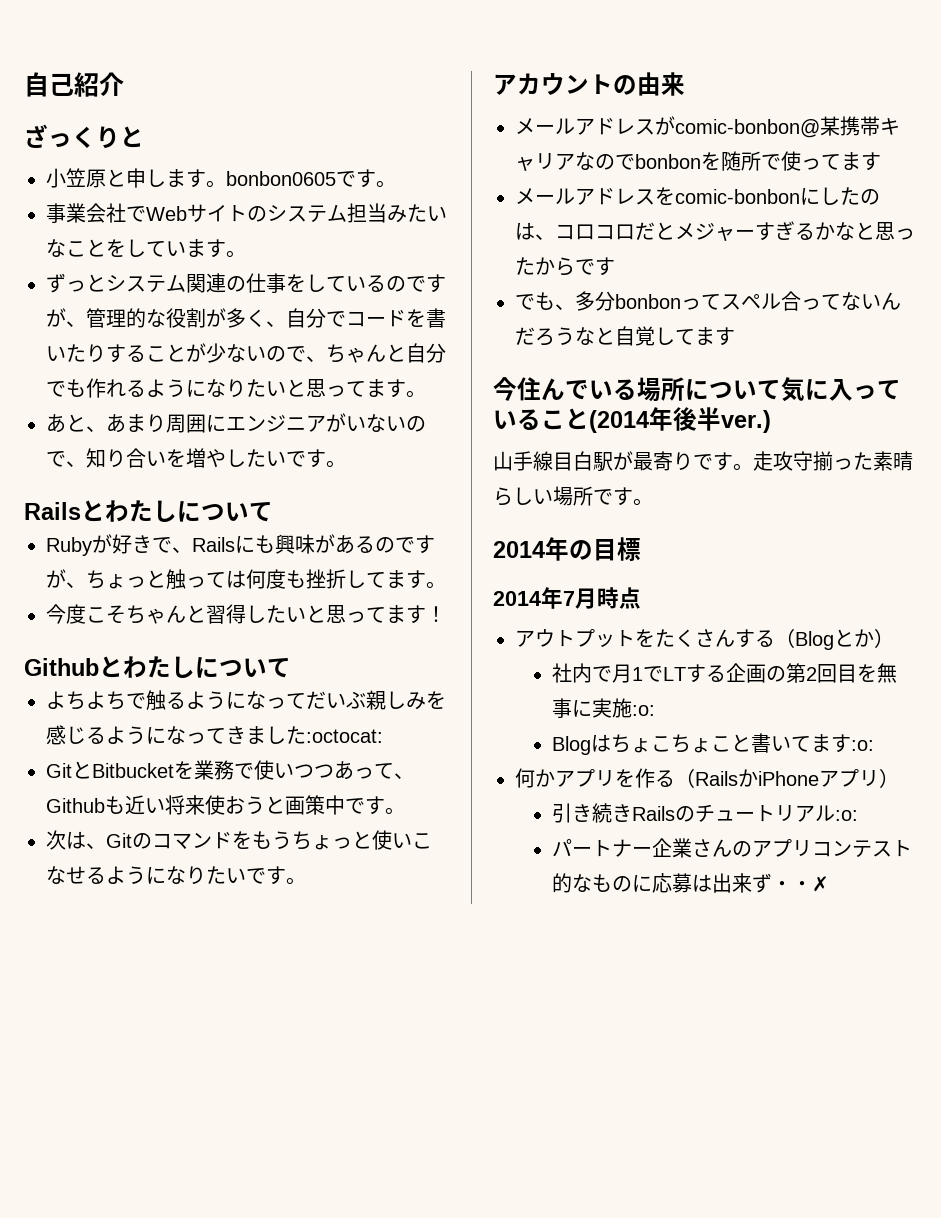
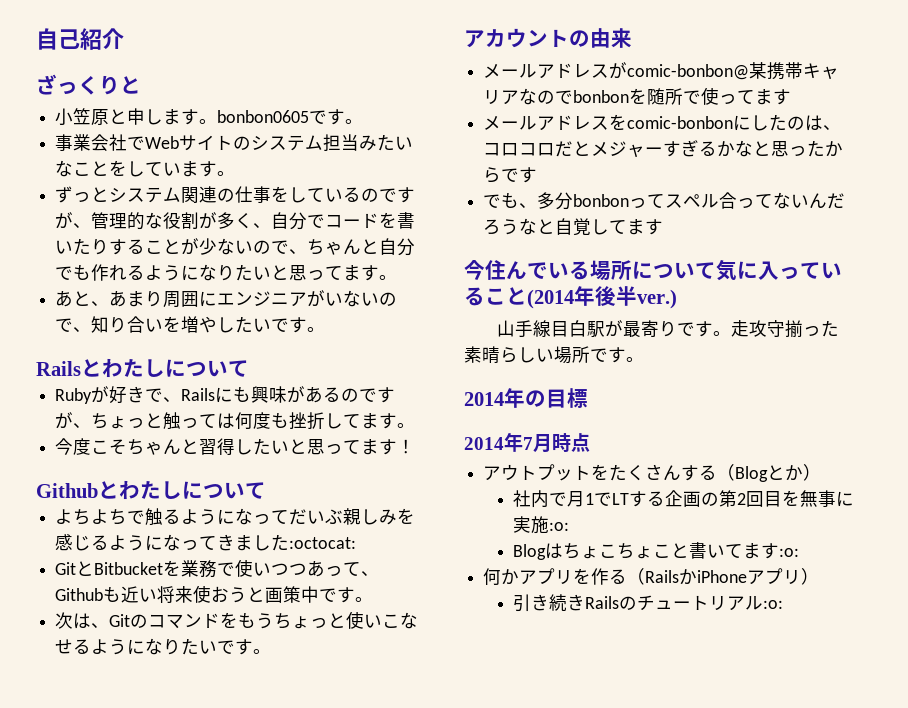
[552,838,913,858] [552,873,830,893] // パートナー企業さんのアプリコンテスト的なものに応募は出来ず・・✗ -> (784, 604) none

